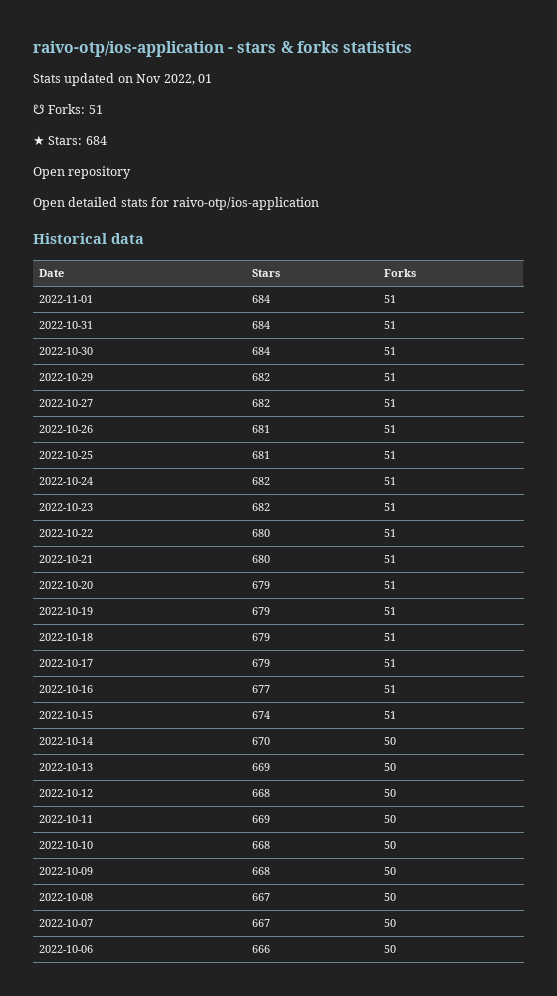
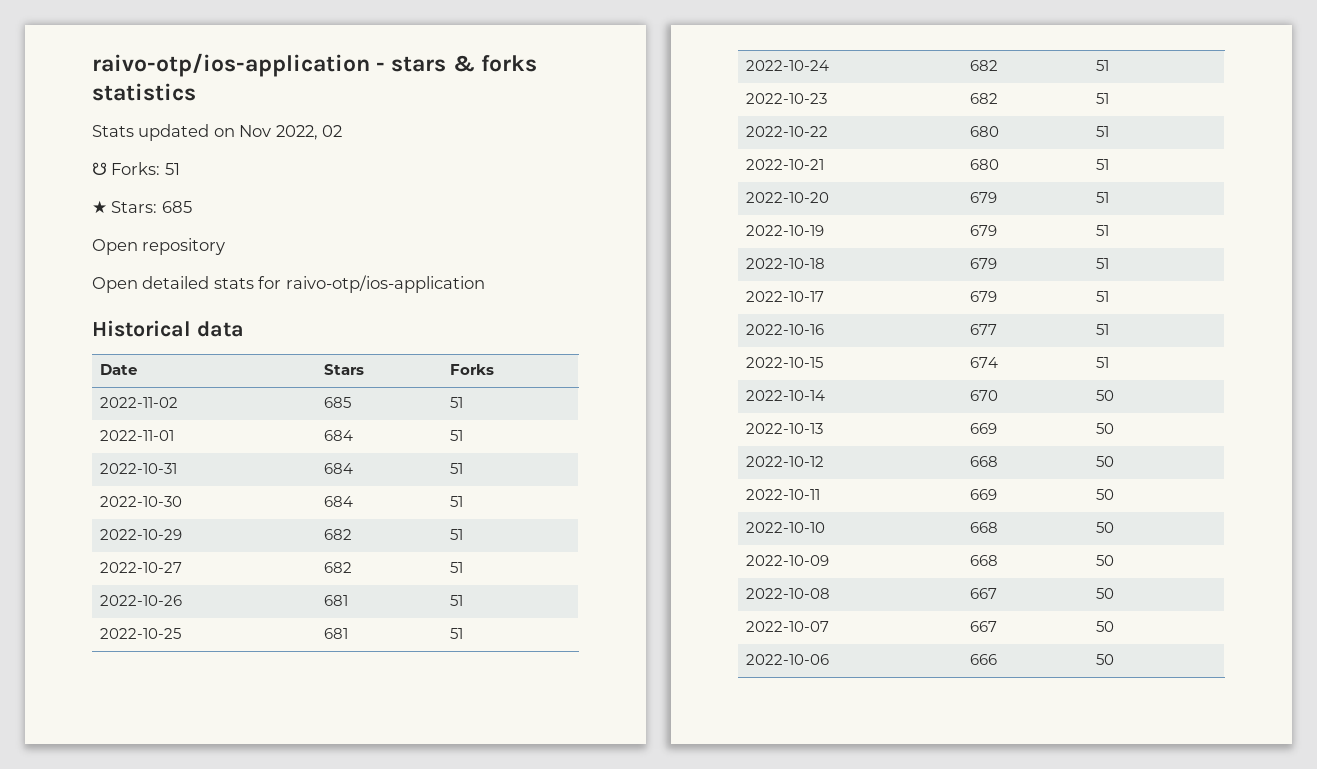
[197,74,212,83] 01 -> [322,125,343,137] 02
[85,136,107,145] 684 -> [161,201,192,213] 685
(417, 273) none -> [99,397,178,408] [323,397,351,408] [449,397,463,408] // 2022-11-02 | 685 | 51

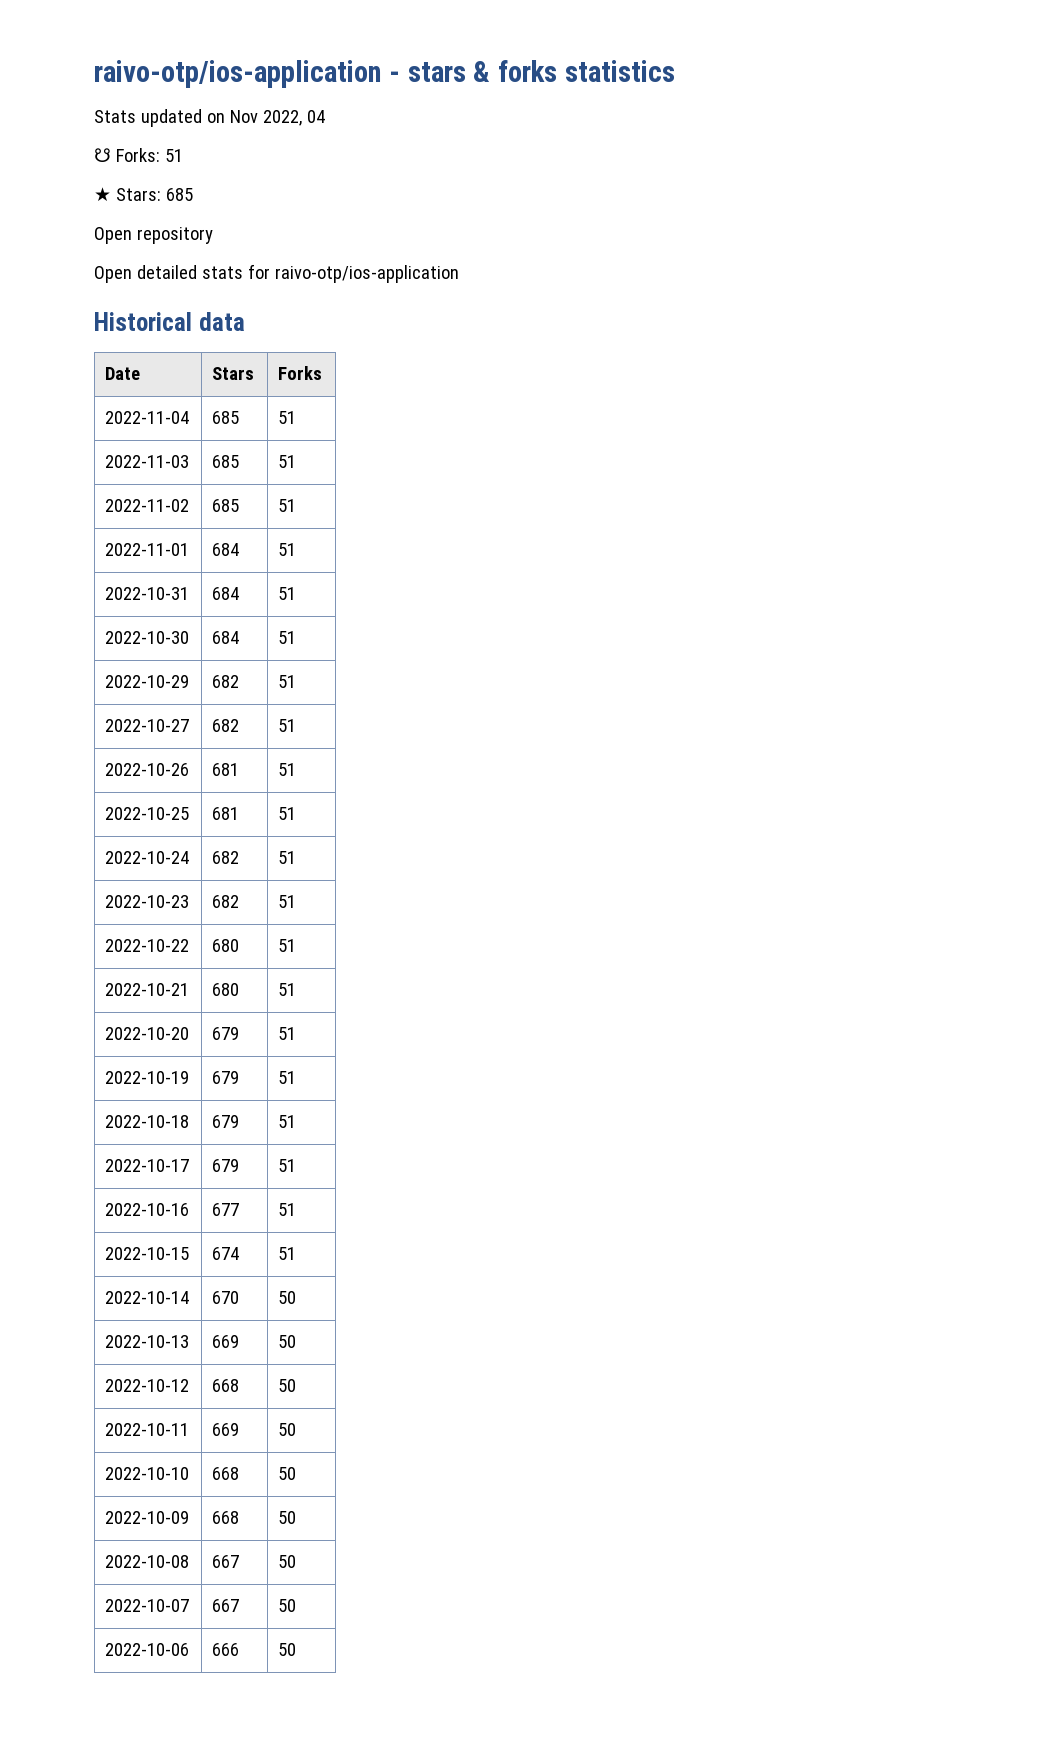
[322,125,343,137] 02 -> [306,110,325,123] 04
(494, 369) none -> [105,411,190,424] [212,411,240,424] [278,411,297,424] [105,455,190,468] [212,455,240,468] [278,455,297,468] // 2022-11-04 | 685 | 51 // 2022-11-03 | 685 | 51

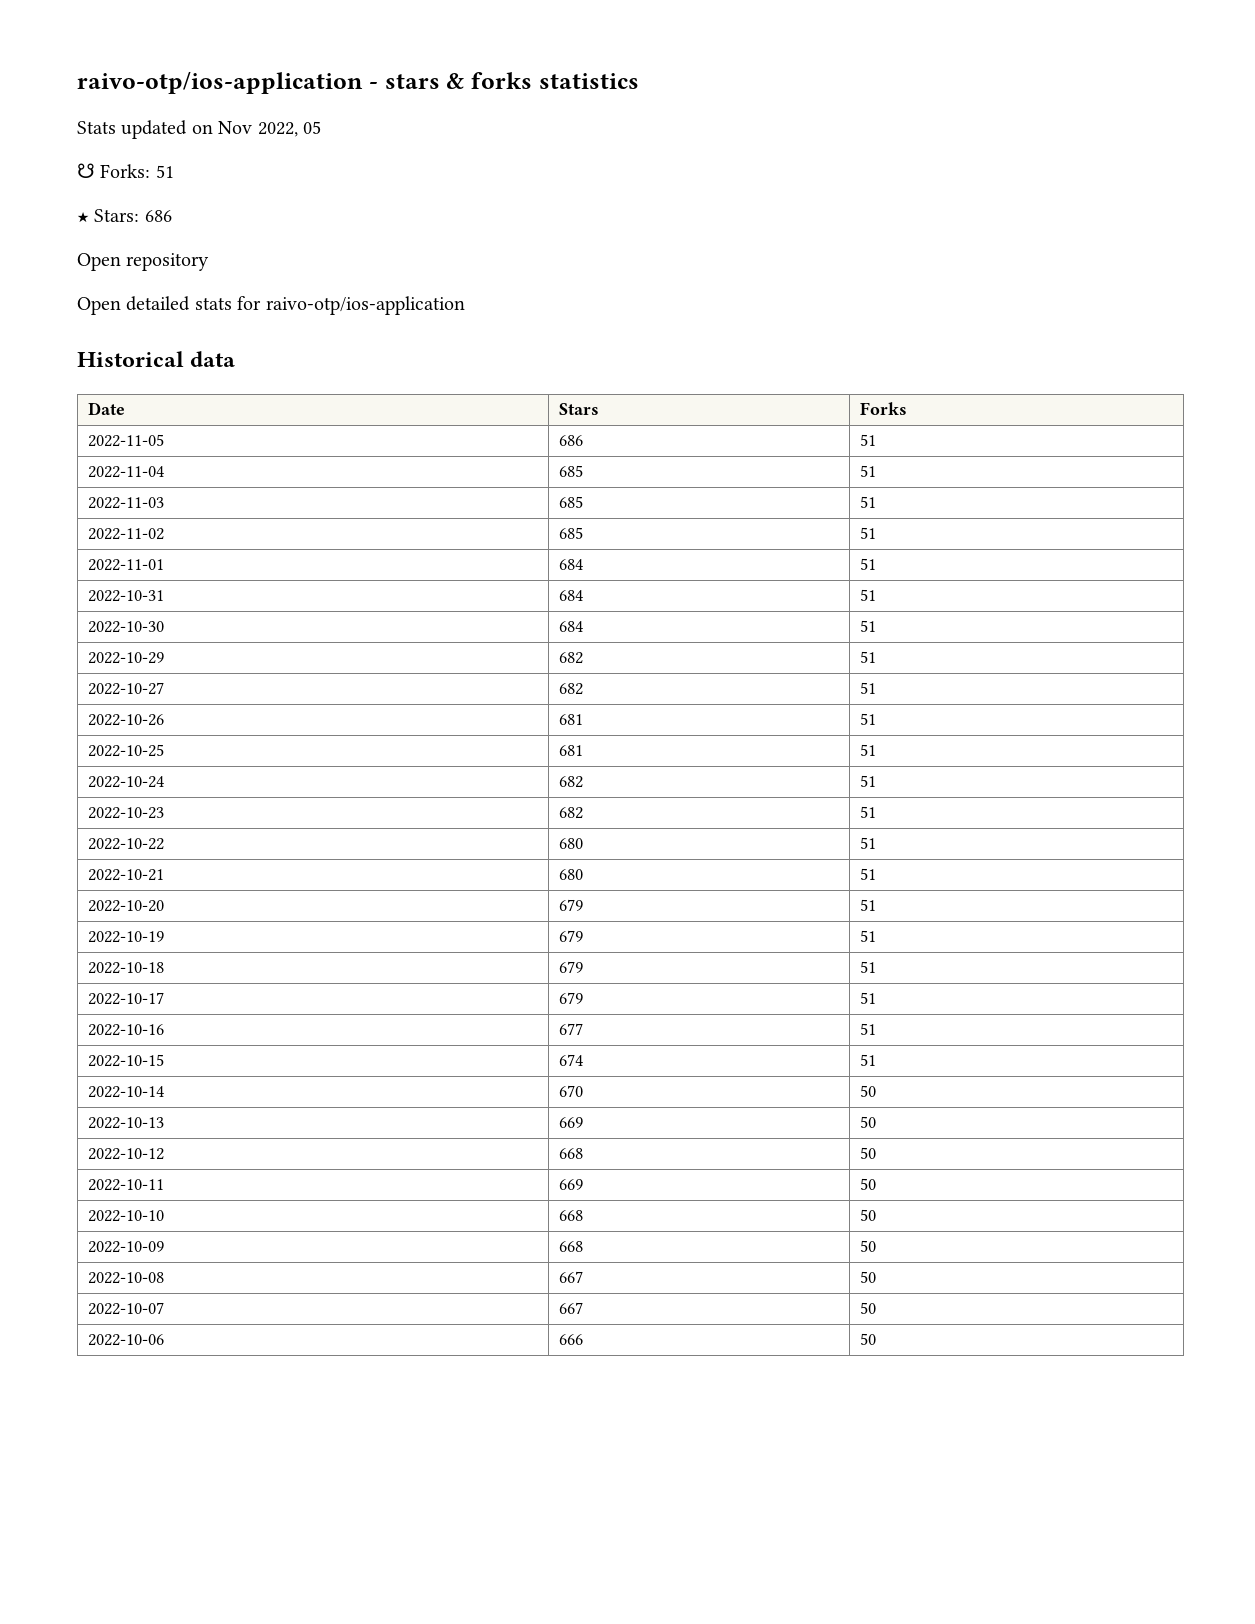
[306,110,325,123] 04 -> [303,121,321,134] 05
[165,188,193,201] 685 -> [144,210,172,222] 686
(323, 373) none -> [87,434,164,447] [558,435,583,446] [859,434,876,446] // 2022-11-05 | 686 | 51

